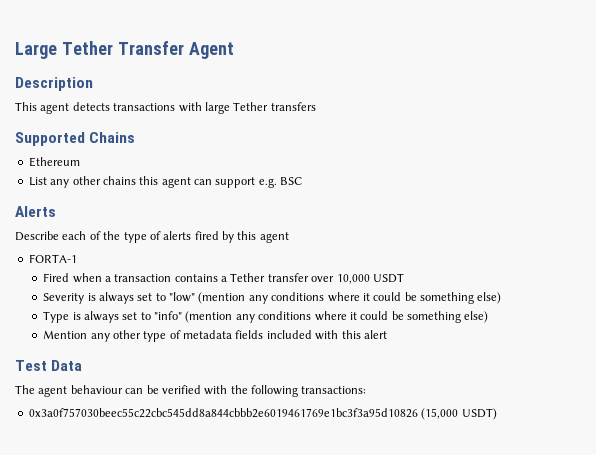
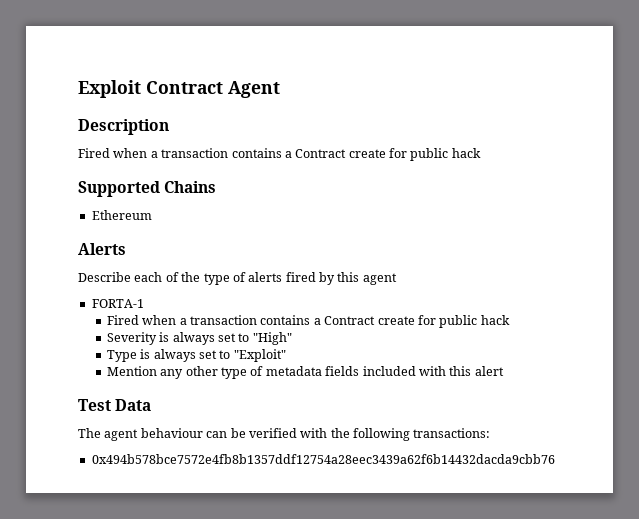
[15,41,184,59] Large Tether Transfer -> [78,80,223,98] Exploit Contract
[15,102,316,114] [15,132,136,146] [28,157,80,167] [28,176,303,188] This agent detects transactions with large Tether transfers // Supported Chains // Ethereum // List any other chains this agent can support e.g. BSC -> [78,148,481,161] [78,181,217,197] [91,210,152,220] Fired when a transaction contains a Contract create for public hack // Supported Chains // Ethereum
[230,273,404,284] Tether transfer over 10,000 USDT -> [324,315,510,328] Contract create for public hack
[169,292,502,304] "low" (mention any conditions where it could be something else) -> [252,332,292,345] "High"
[154,311,489,323] "info" (mention any conditions where it could be something else) -> [233,349,286,362] "Exploit"
[28,408,497,420] 0x3a0f757030beec55c22cbc545dd8a844cbbb2e6019461769e1bc3f3a95d10826 (15,000 USDT) -> [91,454,555,464] 0x494b578bce7572e4fb8b1357ddf12754a28eec3439a62f6b14432dacda9cbb76

